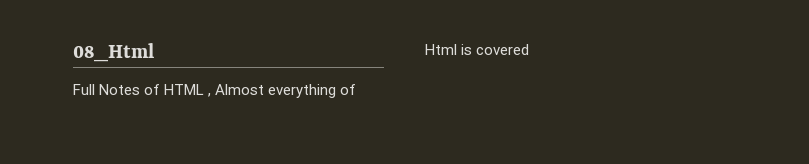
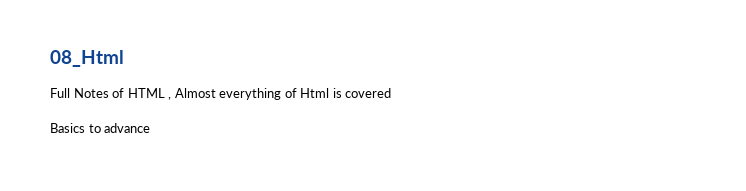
(530, 49) none -> [50,123,151,133] // Basics to advance

